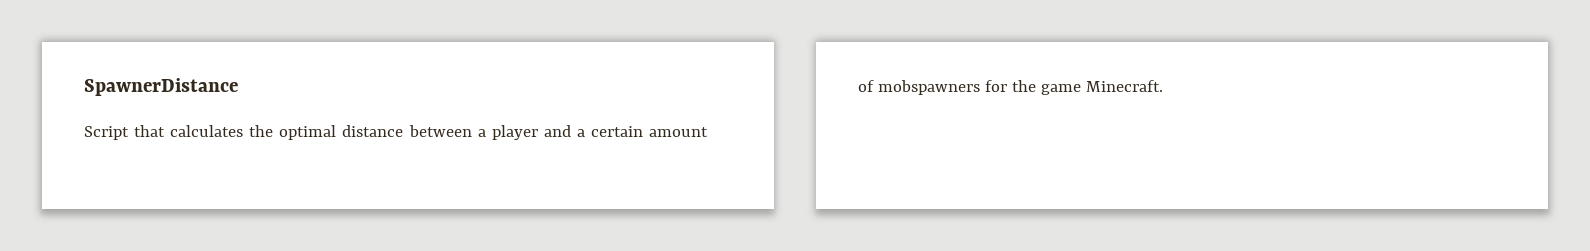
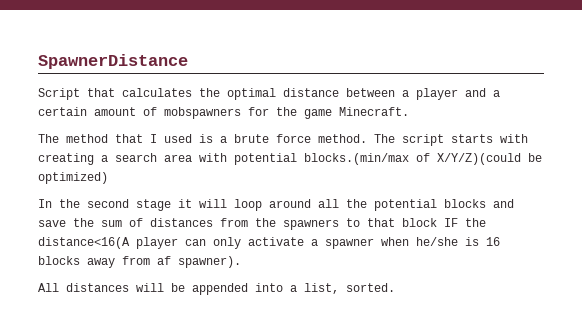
(1163, 86) none -> [38,134,528,146] [38,153,542,165] [38,172,108,184] [38,199,514,211] [38,218,486,230] [38,237,500,249] [38,256,241,268] [38,283,395,295] // The method that I used is a brute force method. The script starts with creating a search area with potential blocks.(min/max of X/Y/Z)(could be optimized) // In the second stage it will loop around all the potential blocks and save the sum of distances from the spawners to that block IF the distance<16(A player can only activate a spawner when he/she is 16 blocks away from af spawner). // All distances will be appended into a list, sorted.

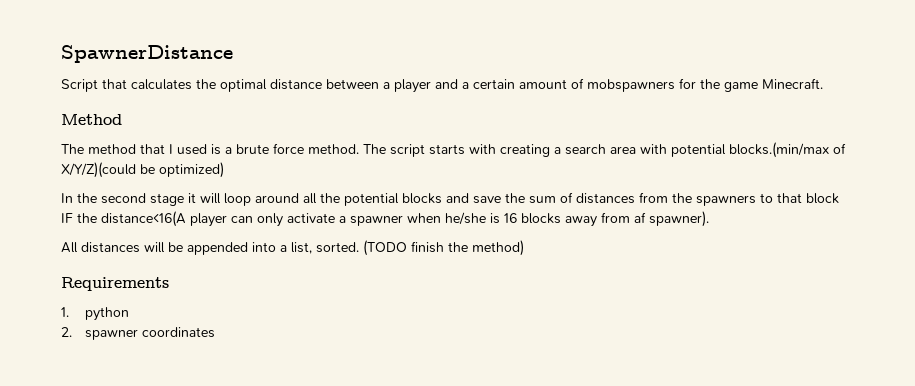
(409, 111) none -> [61,114,122,125] // Method
(395, 287) none -> [363,240,524,256] [61,277,169,291] [61,307,130,321] [61,327,216,340] (TODO finish the method) // Requirements // 1. python // 2. spawner coordinates

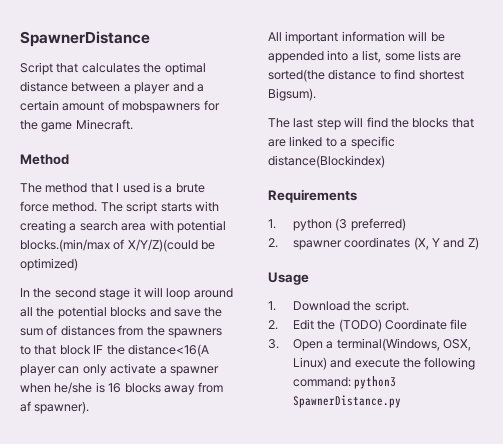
[81,242,140,253] distances -> [285,31,405,44] important information
[316,240,524,256] sorted. (TODO finish the method) -> [384,50,462,61] [268,69,464,82] [268,88,316,101] [268,117,474,130] [268,136,395,149] [268,155,385,168] some lists are sorted(the distance to find shortest Bigsum). // The last step will find the blocks that are linked to a specific distance(Blockindex)
(130, 314) none -> [335,218,406,231] (3 preferred)
(216, 332) none -> [413,237,479,250] [268,272,309,285] [268,300,409,313] [268,319,468,332] [268,338,472,351] [292,357,476,370] [292,376,397,389] [292,395,401,408] (X, Y and Z) // Usage // 1. Download the script. // 2. Edit the (TODO) Coordinate file // 3. Open a terminal(Windows, OSX, Linux) and execute the following command: python3 SpawnerDistance.py

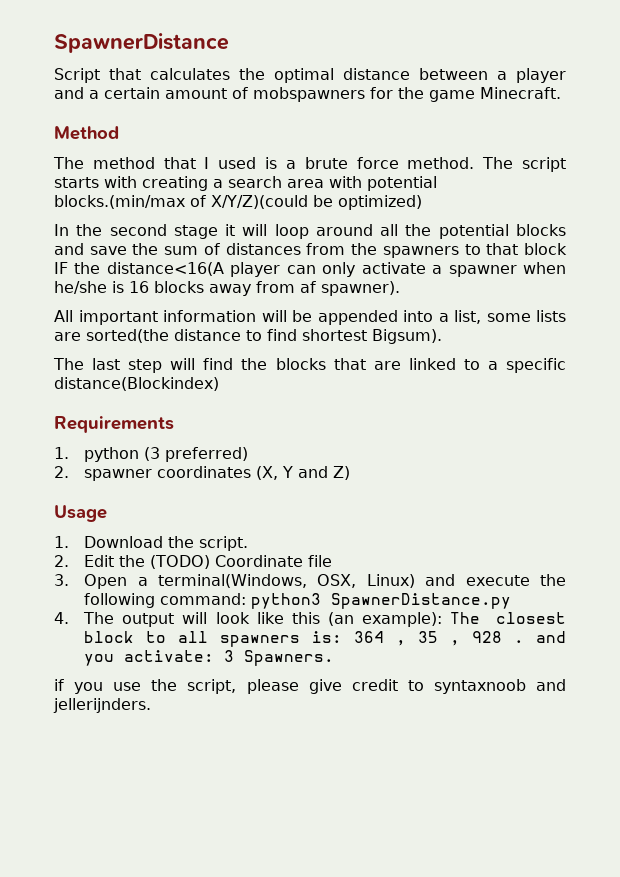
(401, 401) none -> [54,612,566,627] [84,631,567,647] [84,650,335,666] [54,679,567,694] [53,698,151,713] // 4. The output will look like this (an example): The closest block to all spawners is: 364 , 35 , 928 . and you activate: 3 Spawners. // if you use the script, please give credit to syntaxnoob and jellerijnders.

